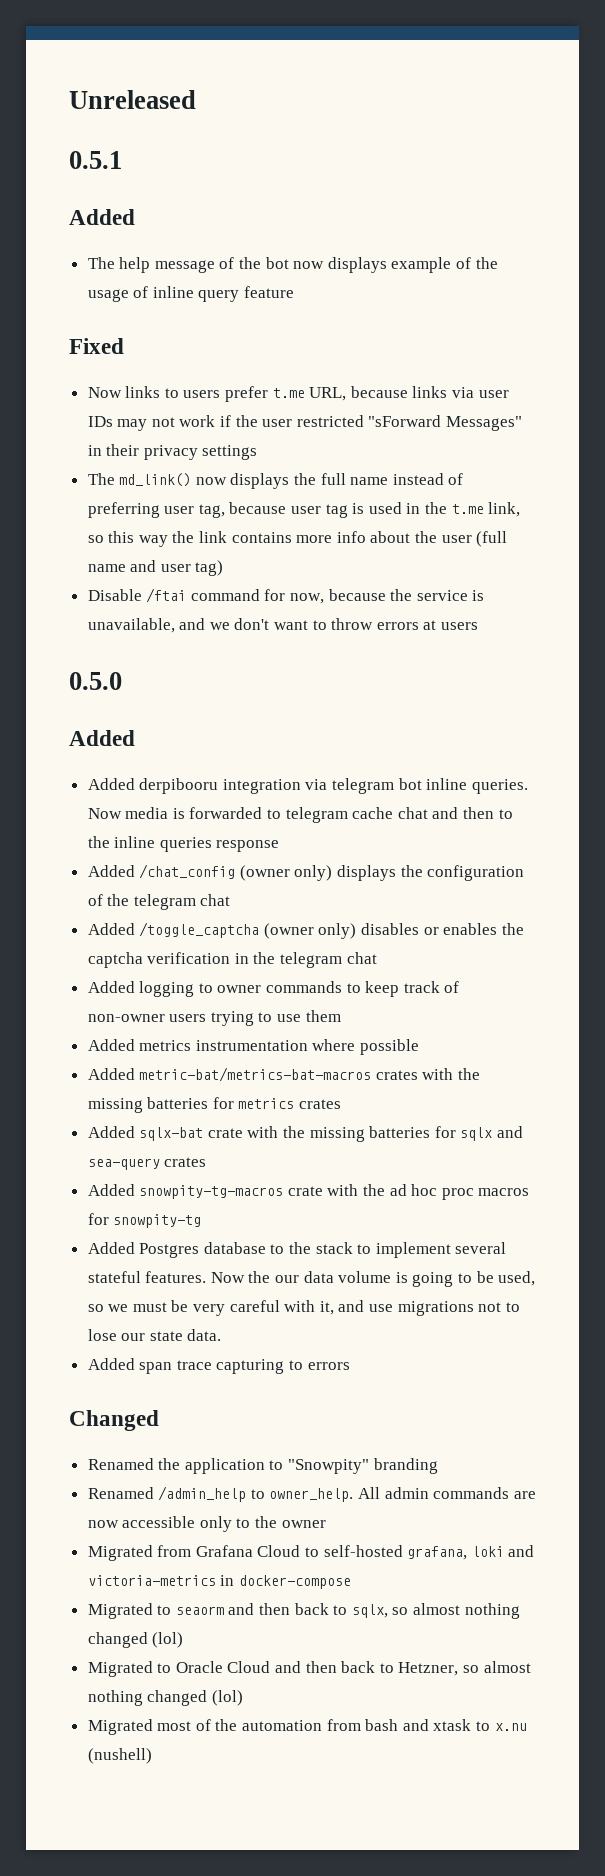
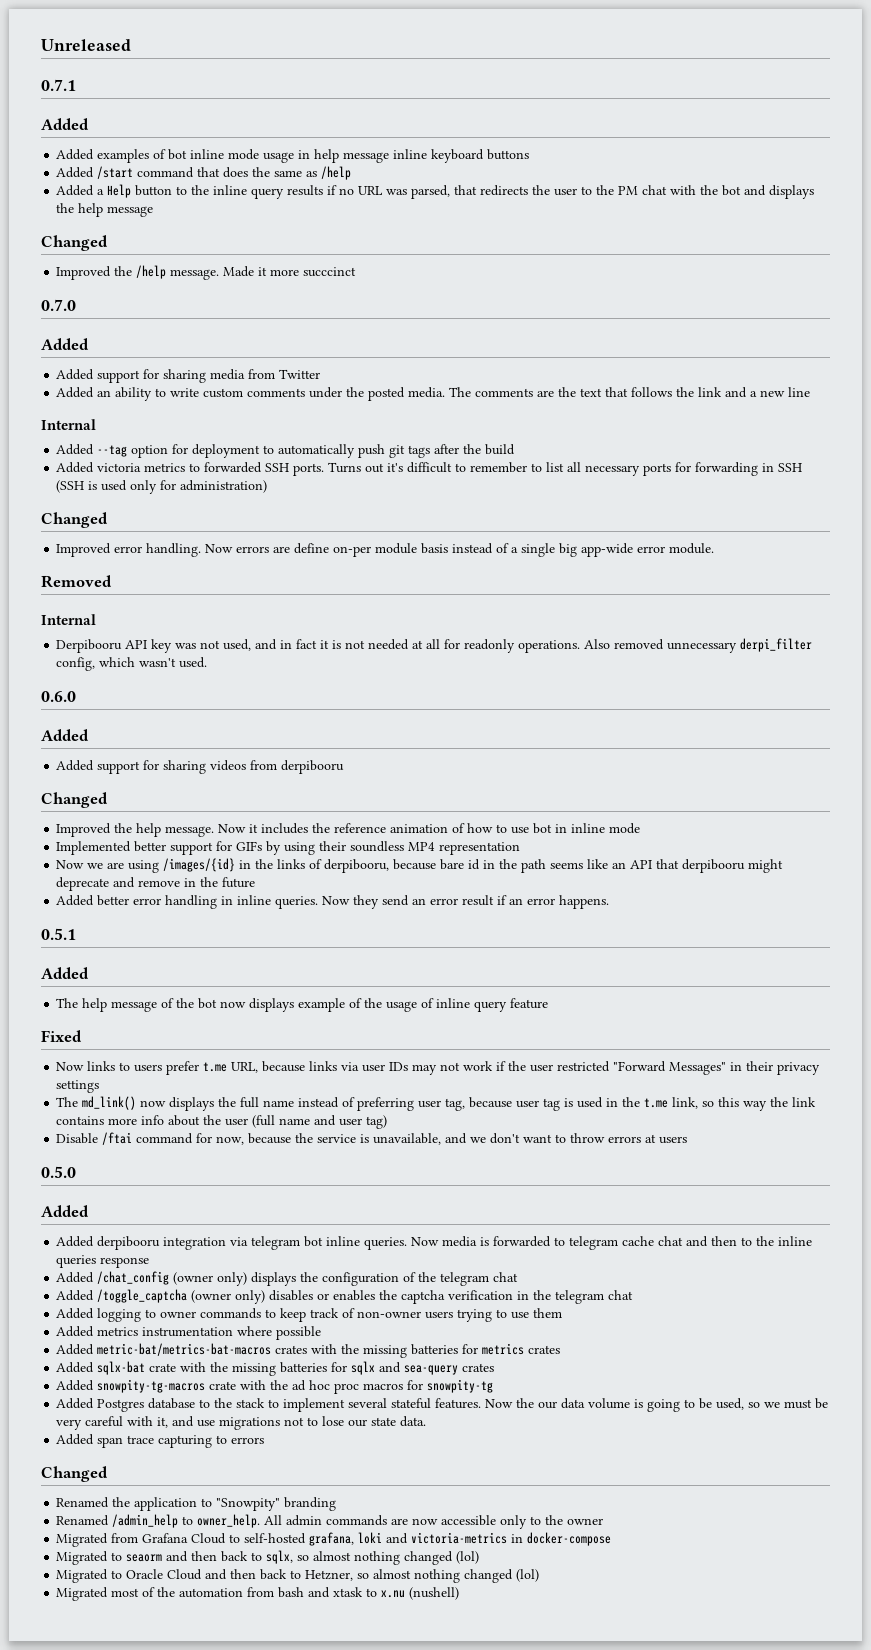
(196, 99) none -> [41,79,76,91] [41,118,89,130] [56,149,530,163] [56,166,352,180] [56,184,815,199] [56,203,154,217] [41,235,108,251] [56,265,357,280] [41,299,76,311] [41,338,89,350] [56,369,321,383] [56,387,811,401] [41,419,96,430] [56,444,516,458] [56,462,803,476] [56,480,268,494] [41,512,108,528] [56,543,715,557] [41,575,112,588] [41,614,96,625] [56,638,813,653] [56,657,208,671] [41,691,76,702] [41,729,89,741] [56,760,345,774] [41,792,108,808] [56,823,641,837] [56,841,521,855] [56,858,784,873] [56,877,256,891] [56,895,610,909] // 0.7.1 // Added // Added examples of bot inline mode usage in help message inline keyboard buttons // Added /start command that does the same as /help // Added a Help button to the inline query results if no URL was parsed, that redirects the user to the PM chat with the bot and displays the help message // Changed // Improved the /help message. Made it more succcinct // 0.7.0 // Added // Added support for sharing media from Twitter // Added an ability to write custom comments under the posted media. The comments are the text that follows the link and a new line // Internal // Added --tag option for deployment to automatically push git tags after the build // Added victoria metrics to forwarded SSH ports. Turns out it's difficult to remember to list all necessary ports for forwarding in SSH (SSH is used only for administration) // Changed // Improved error handling. Now errors are define on-per module basis instead of a single big app-wide error module. // Removed // Internal // Derpibooru API key was not used, and in fact it is not needed at all for readonly operations. Also removed unnecessary derpi_filter config, which wasn't used. // 0.6.0 // Added // Added support for sharing videos from derpibooru // Changed // Improved the help message. Now it includes the reference animation of how to use bot in inline mode // Implemented better support for GIFs by using their soundless MP4 representation // Now we are using /images/{id} in the links of derpibooru, because bare id in the path seems like an API that derpibooru might deprecate and remove in the future // Added better error handling in inline queries. Now they send an error result if an error happens.
[368,415,442,427] "sForward -> [613,1061,667,1072] "Forward

